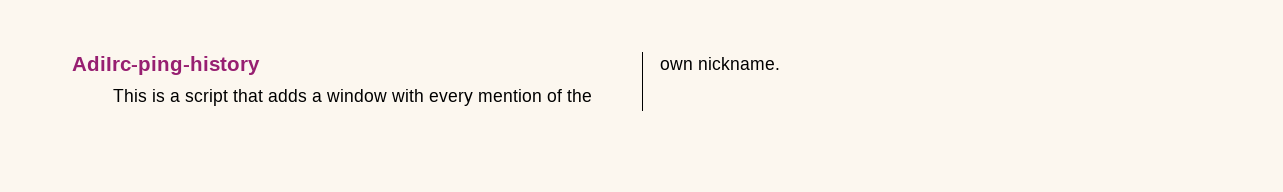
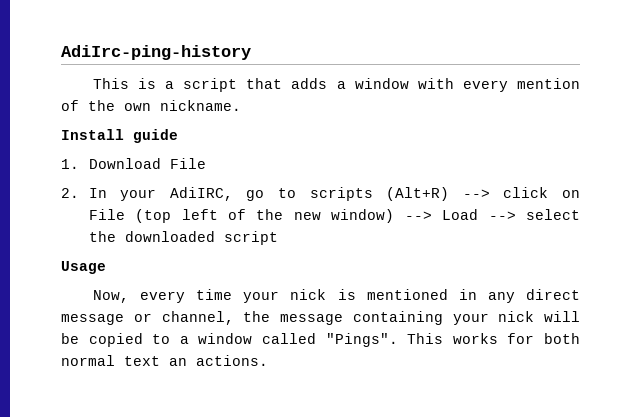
(780, 63) none -> [61,129,178,143] [61,158,206,169] [61,187,580,201] [88,209,580,223] [88,231,278,245] [61,261,106,274] [92,289,580,303] [61,311,580,325] [61,333,580,347] [61,355,268,366] // Install guide // 1. Download File // 2. In your AdiIRC, go to scripts (Alt+R) --> click on File (top left of the new window) --> Load --> select the downloaded script // Usage // Now, every time your nick is mentioned in any direct message or channel, the message containing your nick will be copied to a window called "Pings". This works for both normal text an actions.

